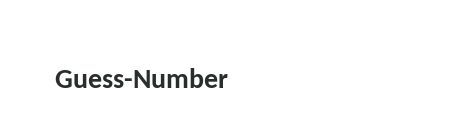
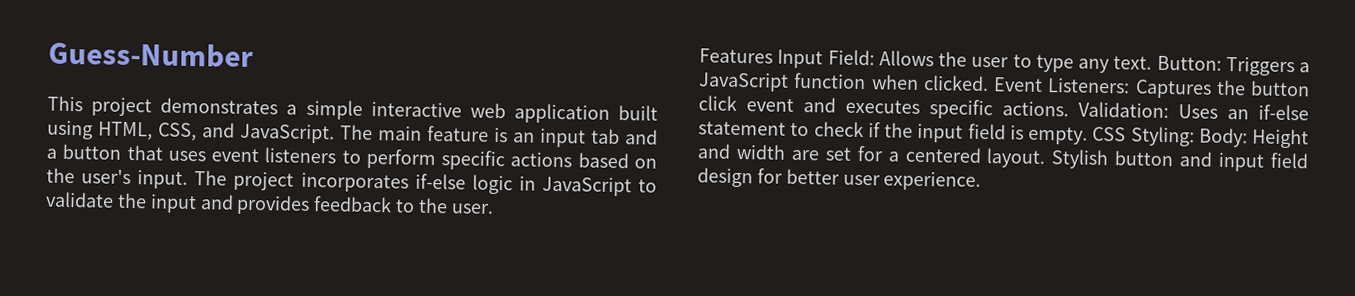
(228, 78) none -> [47,95,658,124] [47,119,658,148] [46,143,657,171] [46,167,658,197] [45,191,494,215] [699,48,1310,77] [698,71,1310,99] [698,95,1309,121] [698,121,1309,149] [697,143,1308,172] [697,167,982,191] // This project demonstrates a simple interactive web application built using HTML, CSS, and JavaScript. The main feature is an input tab and a button that uses event listeners to perform specific actions based on the user's input. The project incorporates if-else logic in JavaScript to validate the input and provides feedback to the user. // Features Input Field: Allows the user to type any text. Button: Triggers a JavaScript function when clicked. Event Listeners: Captures the button click event and executes specific actions. Validation: Uses an if-else statement to check if the input field is empty. CSS Styling: Body: Height and width are set for a centered layout. Stylish button and input field design for better user experience.

